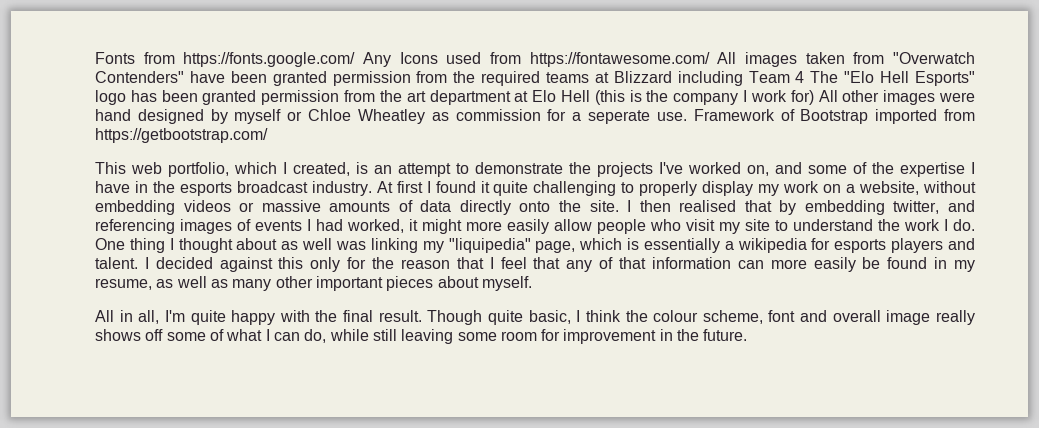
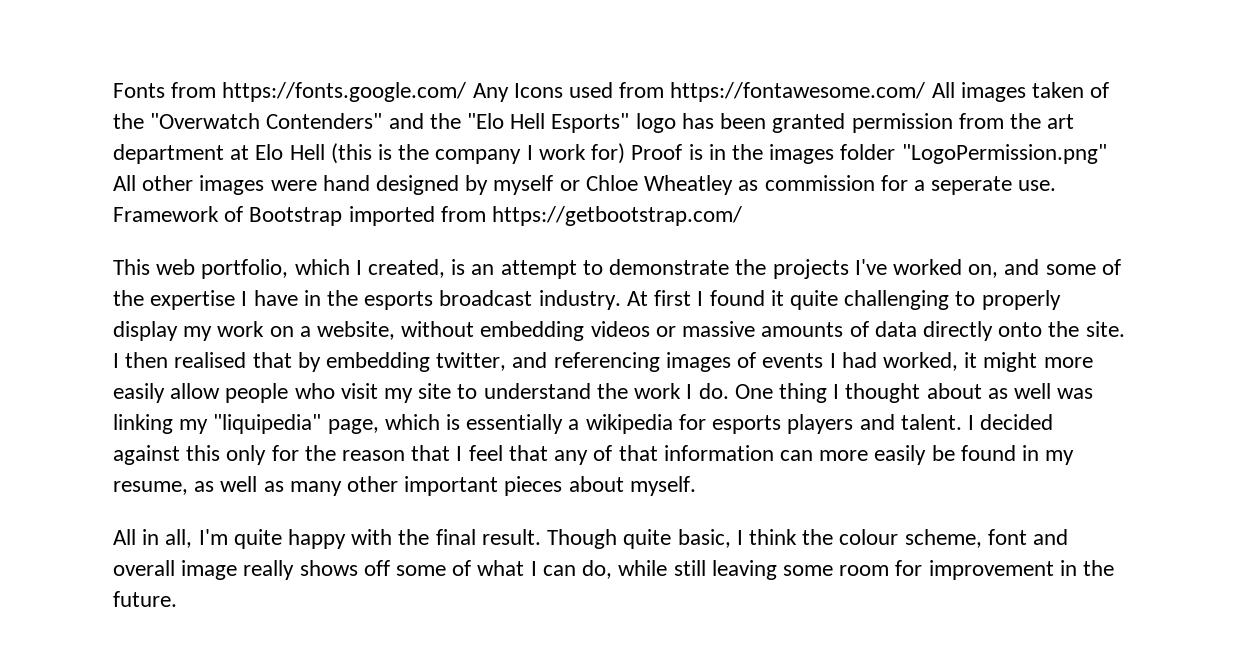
[853,52,975,64] [95,71,839,86] from "Overwatch Contenders" have been granted permission from the required teams at Blizzard including Team 4 The -> [1090,82,1110,98] [113,113,461,129] of the "Overwatch Contenders" and the
(814, 97) none -> [631,144,1107,164] Proof is in the images folder "LogoPermission.png"

